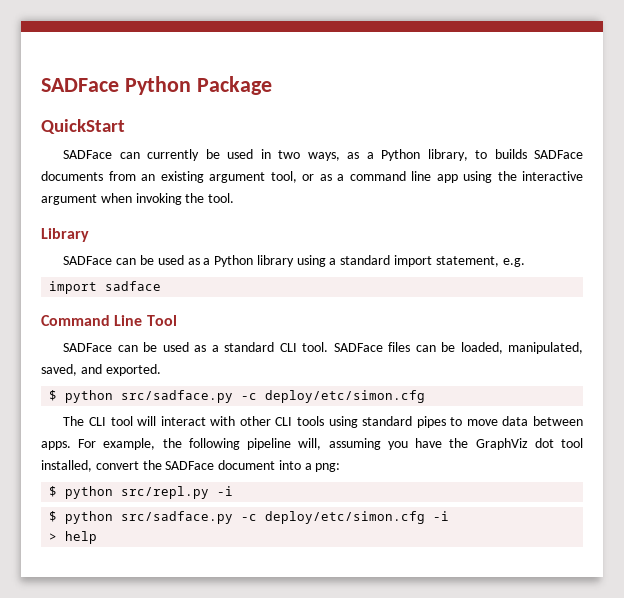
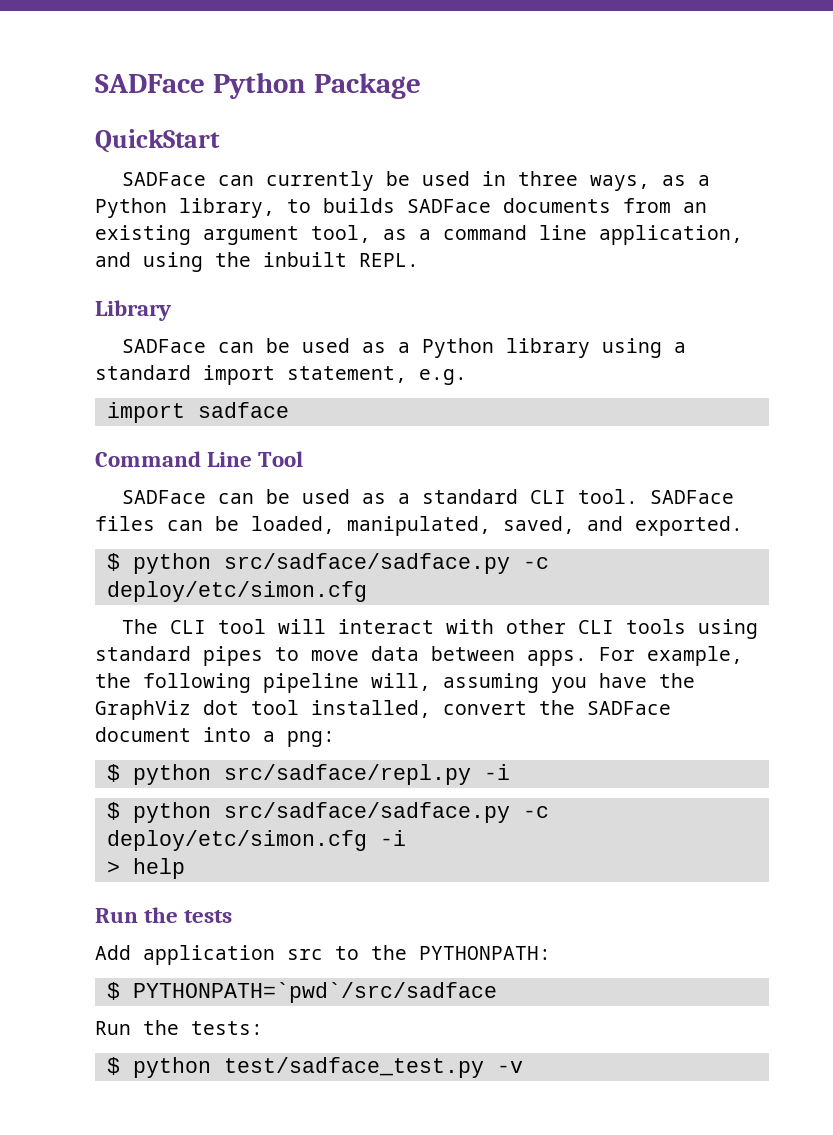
[278,150,301,159] two -> [518,171,579,186] three
[302,174,314,181] or -> (371, 234) none
[436,171,583,183] [41,193,235,205] app using the interactive argument when invoking the tool. -> [599,225,743,245] [95,252,419,272] application, and using the inbuilt REPL.
[121,390,234,403] src/sadface.py -> [223,553,510,574] src/sadface/sadface.py
[121,486,210,499] src/repl.py -> [223,764,471,785] src/sadface/repl.py
[121,511,234,524] src/sadface.py -> [223,802,510,823] src/sadface/sadface.py
(98, 537) none -> [95,907,233,923] [95,945,551,965] [106,982,497,1003] [95,1020,263,1035] [106,1057,523,1078] // Run the tests // Add application src to the PYTHONPATH: // $ PYTHONPATH=`pwd`/src/sadface // Run the tests: // $ python test/sadface_test.py -v

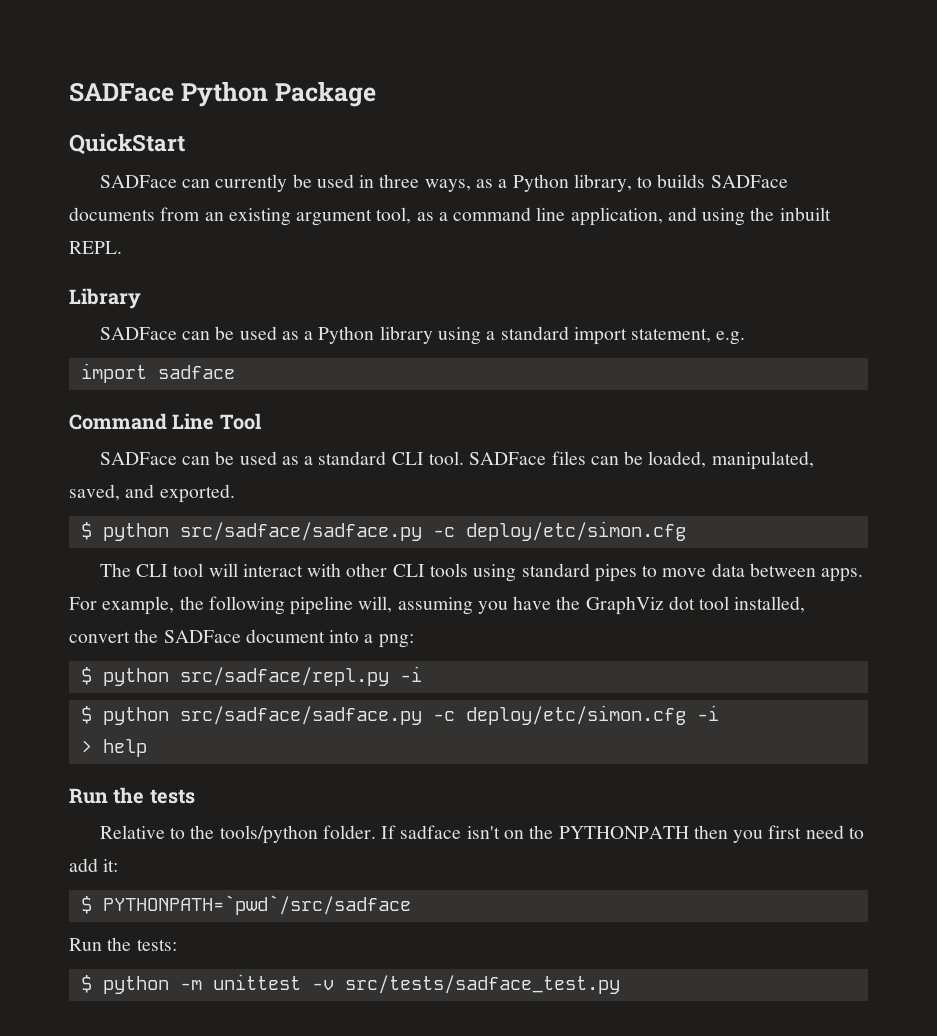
[95,945,551,965] Add application src to the PYTHONPATH: -> [99,825,864,844] [69,858,119,872] Relative to the tools/python folder. If sadface isn't on the PYTHONPATH then you first need to add it:
[223,1057,523,1078] test/sadface_test.py -v -> [179,974,620,994] -m unittest -v src/tests/sadface_test.py

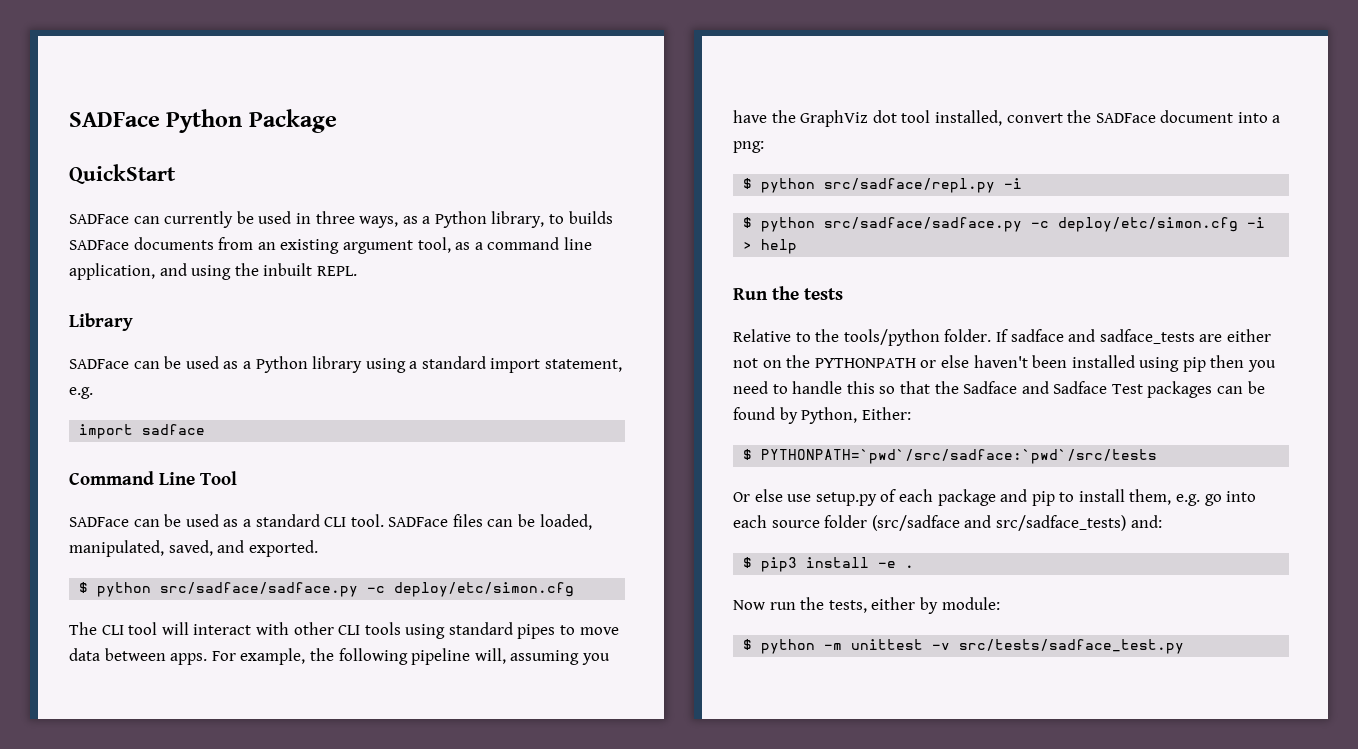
[466,825,689,839] isn't on the PYTHONPATH -> [1068,329,1271,344] [733,355,1206,372] and sadface_tests are either not on the PYTHONPATH or else haven't been installed using pip
[768,825,802,839] first -> (1277, 366) none
[69,858,119,872] [80,895,411,915] [69,937,177,951] add it: // $ PYTHONPATH=`pwd`/src/sadface // Run the tests: -> [792,381,1265,398] [733,407,911,424] [743,449,1158,464] [733,489,1257,506] [733,515,1162,531] [743,557,915,572] [733,597,1000,614] handle this so that the Sadface and Sadface Test packages can be found by Python, Either: // $ PYTHONPATH=`pwd`/src/sadface:`pwd`/src/tests // Or else use setup.py of each package and pip to install them, e.g. go into each source folder (src/sadface and src/sadface_tests) and: // $ pip3 install -e . // Now run the tests, either by module:

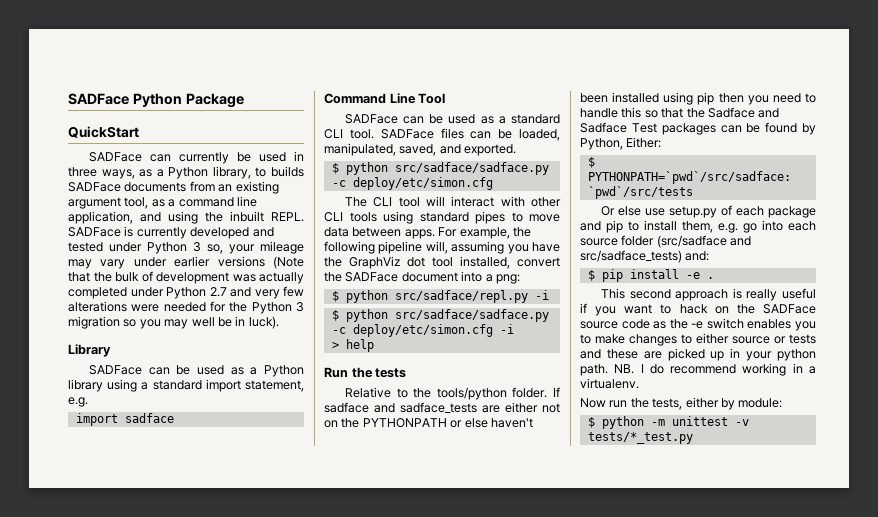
(357, 271) none -> [68,226,274,239] [68,241,304,254] [68,256,304,269] [68,271,304,284] [68,286,304,299] [68,301,305,314] [68,316,279,329] SADFace is currently developed and tested under Python 3 so, your mileage may vary under earlier versions (Note that the bulk of development was actually completed under Python 2.7 and very few alterations were needed for the Python 3 migration so you may well be in luck).
[761,557,798,572] pip3 -> [601,269,623,282] pip
(915, 566) none -> [600,288,816,301] [580,303,816,316] [580,318,816,331] [580,333,816,346] [580,348,816,361] [580,363,816,376] [580,378,639,389] // This second approach is really useful if you want to hack on the SADFace source code as the -e switch enables you to make changes to either source or tests and these are picked up in your python path. NB. I do recommend working in a virtualenv.
[959,639,1185,654] src/tests/sadface_test.py -> [587,432,693,444] tests/*_test.py

